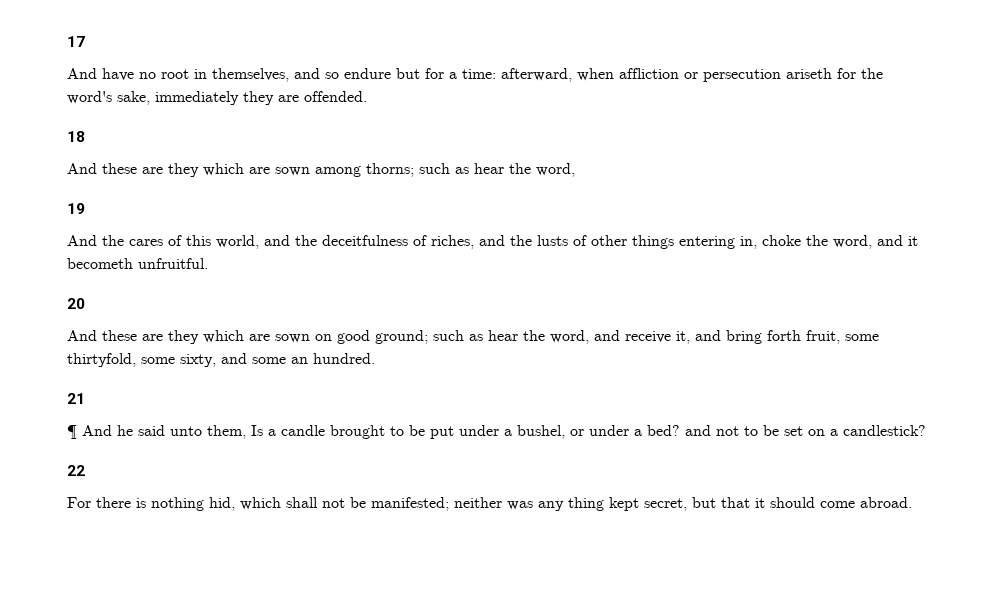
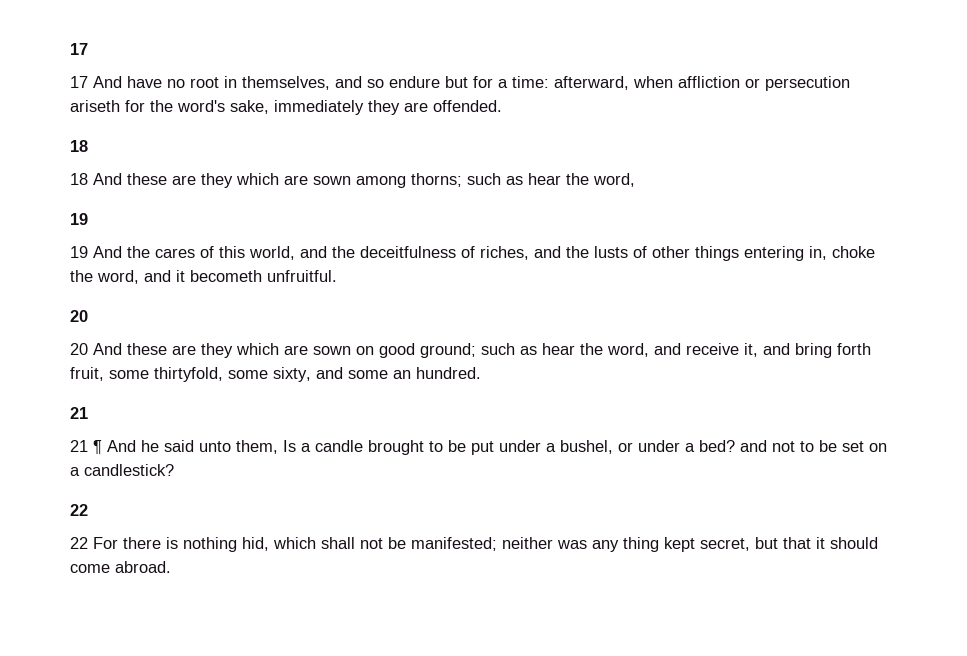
(85, 41) none -> [70,76,88,88] 17
(85, 136) none -> [70,173,88,185] 18
(85, 208) none -> [70,246,88,258] 19
(85, 303) none -> [70,343,88,355] 20
(85, 398) none -> [70,440,88,452] 21
(85, 470) none -> [70,537,88,549] 22

